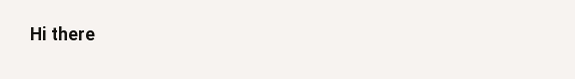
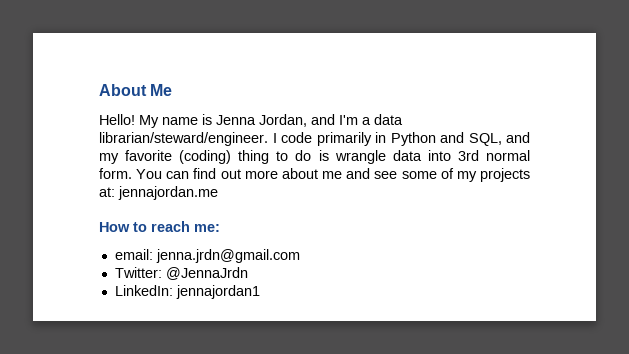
[29,26,96,41] Hi there -> [99,84,173,96] [99,114,403,128] [99,132,530,146] [99,150,530,164] [99,168,530,182] [99,186,218,200] [99,221,220,232] [114,249,300,263] [114,267,248,280] [114,285,260,299] About Me // Hello! My name is Jenna Jordan, and I'm a data librarian/steward/engineer. I code primarily in Python and SQL, and my favorite (coding) thing to do is wrangle data into 3rd normal form. You can find out more about me and see some of my projects at: jennajordan.me // How to reach me: // email: jenna.jrdn@gmail.com // Twitter: @JennaJrdn // LinkedIn: jennajordan1

